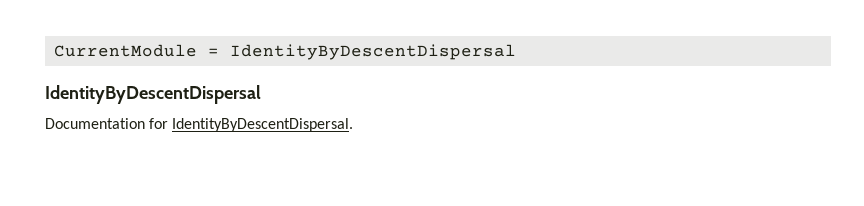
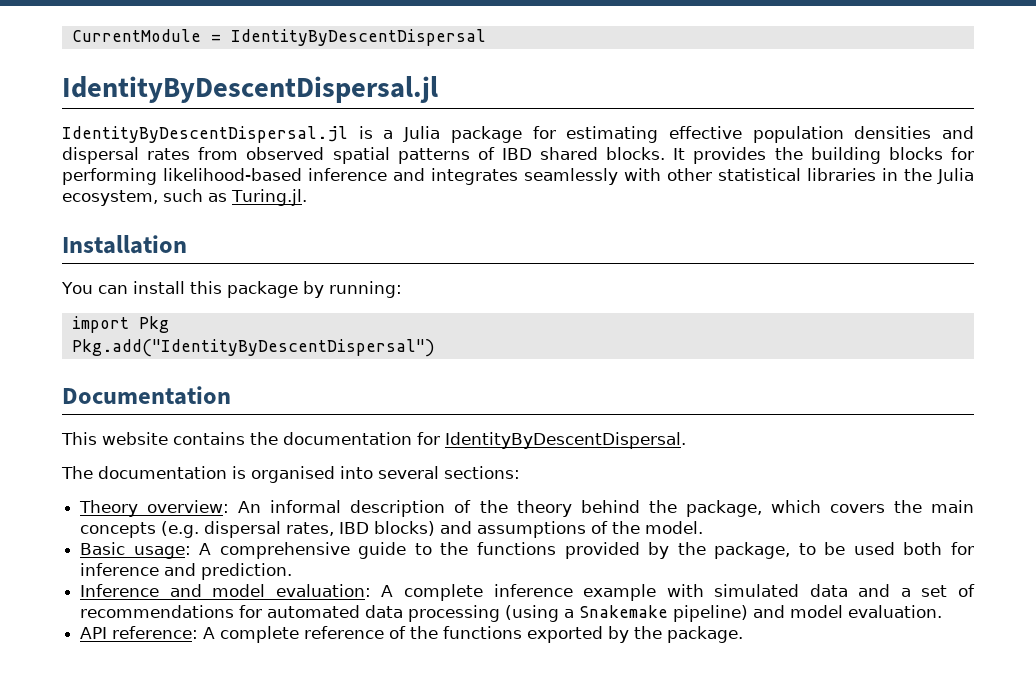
[45,85,261,104] [45,118,354,132] IdentityByDescentDispersal // Documentation for IdentityByDescentDispersal. -> [62,76,438,103] [62,126,975,143] [62,147,974,164] [62,168,974,185] [62,189,307,206] [62,235,187,254] [61,281,402,298] [71,316,169,333] [71,339,435,357] [62,386,231,405] [61,432,686,449] [61,466,520,483] [79,500,975,517] [80,521,704,538] [80,542,975,559] [80,563,293,580] [80,584,976,601] [80,605,943,622] [80,626,744,643] IdentityByDescentDispersal.jl // IdentityByDescentDispersal.jl is a Julia package for estimating effective population densities and dispersal rates from observed spatial patterns of IBD shared blocks. It provides the building blocks for performing likelihood-based inference and integrates seamlessly with other statistical libraries in the Julia ecosystem, such as Turing.jl. // Installation // You can install this package by running: // import Pkg // Pkg.add("IdentityByDescentDispersal") // Documentation // This website contains the documentation for IdentityByDescentDispersal. // The documentation is organised into several sections: // Theory overview: An informal description of the theory behind the package, which covers the main concepts (e.g. dispersal rates, IBD blocks) and assumptions of the model. // Basic usage: A comprehensive guide to the functions provided by the package, to be used both for inference and prediction. // Inference and model evaluation: A complete inference example with simulated data and a set of recommendations for automated data processing (using a Snakemake pipeline) and model evaluation. // API reference: A complete reference of the functions exported by the package.

